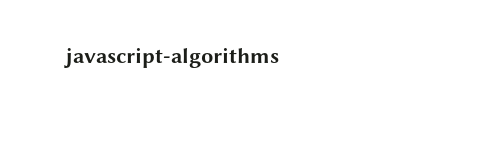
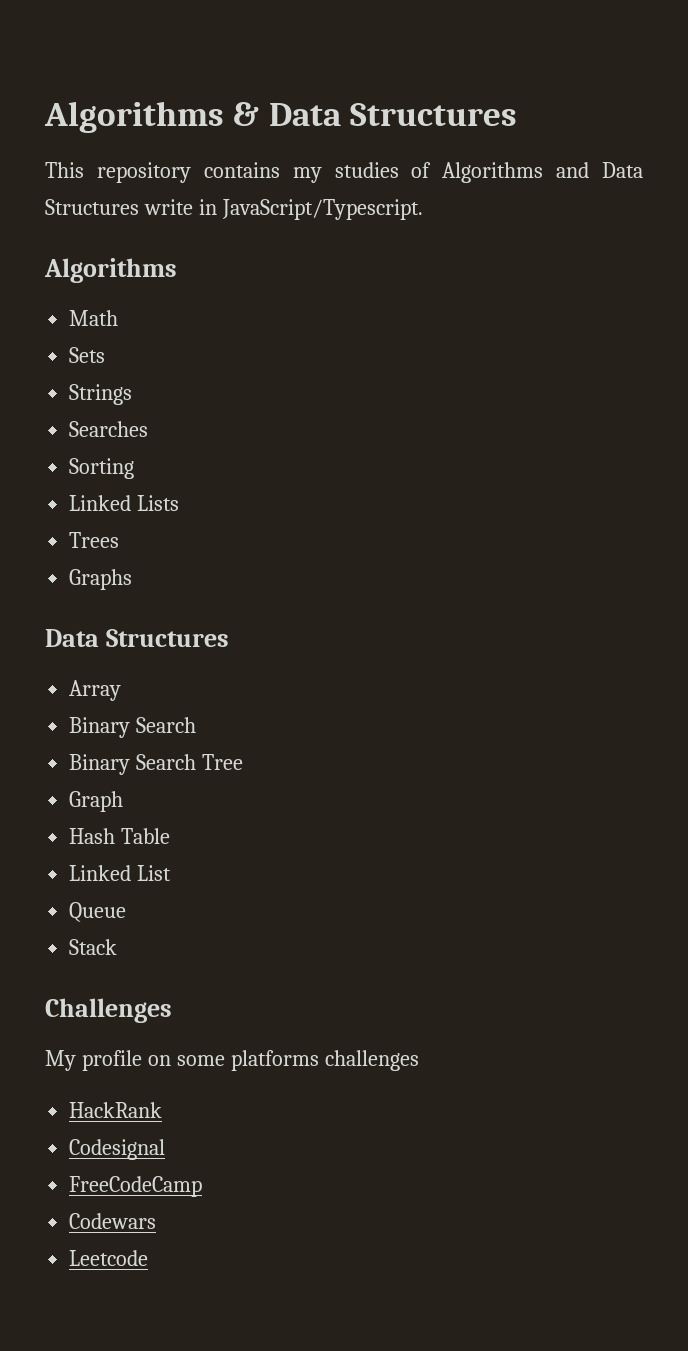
[64,47,279,68] javascript-algorithms -> [44,101,517,133] [45,162,643,183] [45,199,423,220] [44,258,177,283] [69,310,119,326] [69,347,106,363] [69,384,133,405] [69,421,149,437] [69,458,135,479] [69,495,180,511] [69,532,120,548] [69,569,133,590] [45,629,229,647] [69,680,122,701] [69,717,197,738] [69,754,244,775] [69,791,124,812] [69,828,171,844] [69,865,172,881] [69,902,127,922] [69,939,118,955] [45,998,172,1023] [45,1050,419,1071] [69,1102,163,1118] [69,1139,166,1160] [69,1176,203,1197] [69,1213,157,1229] [69,1250,149,1266] Algorithms & Data Structures // This repository contains my studies of Algorithms and Data Structures write in JavaScript/Typescript. // Algorithms // Math // Sets // Strings // Searches // Sorting // Linked Lists // Trees // Graphs // Data Structures // Array // Binary Search // Binary Search Tree // Graph // Hash Table // Linked List // Queue // Stack // Challenges // My profile on some platforms challenges // HackRank // Codesignal // FreeCodeCamp // Codewars // Leetcode

